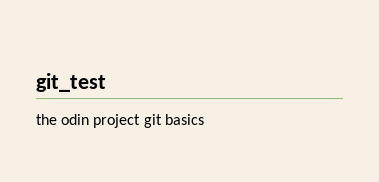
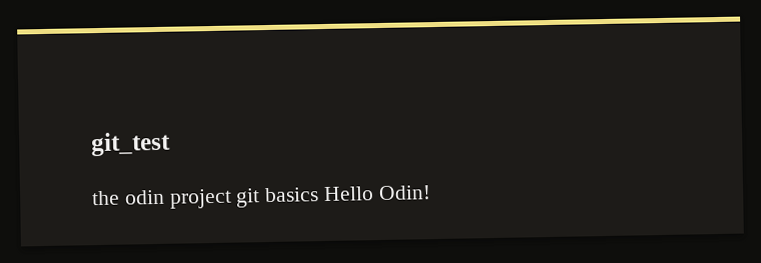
(204, 119) none -> [323,185,431,202] Hello Odin!

